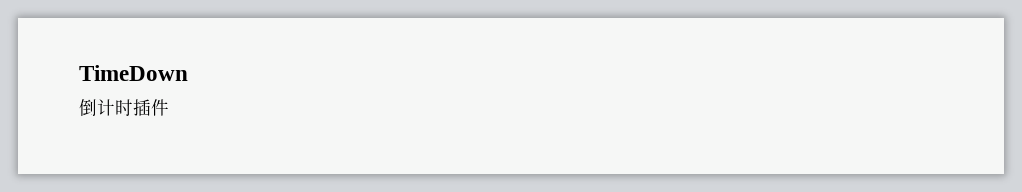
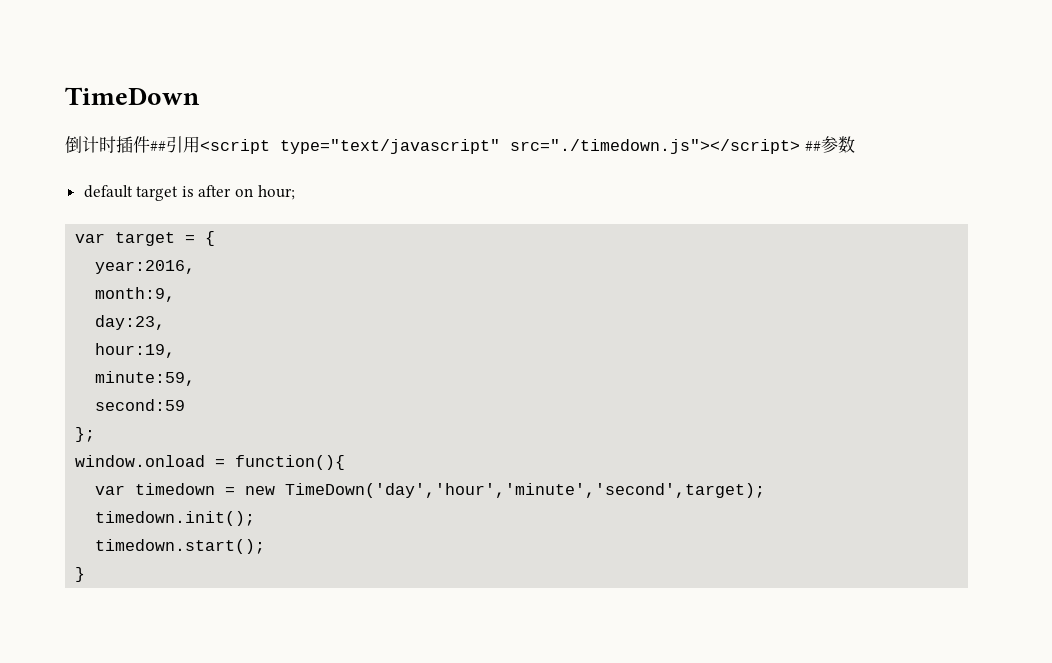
(169, 107) none -> [150,136,855,154] [83,185,295,201] [75,231,216,246] [95,260,196,274] [95,287,176,302] [95,315,166,330] [95,343,176,358] [95,371,196,386] [95,399,186,411] [75,427,96,442] [75,455,346,470] [95,483,766,498] [95,511,256,526] [95,539,266,554] [75,567,86,582] ##引用<script type="text/javascript" src="./timedown.js"></script> ##参数 // default target is after on hour; // var target = { // year:2016, // month:9, // day:23, // hour:19, // minute:59, // second:59 // }; // window.onload = function(){ // var timedown = new TimeDown('day','hour','minute','second',target); // timedown.init(); // timedown.start(); // }

